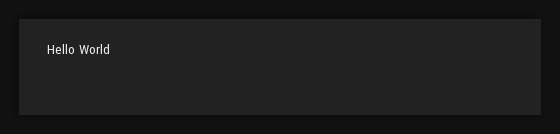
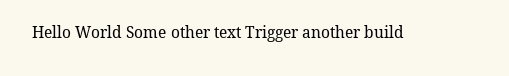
(110, 49) none -> [126,25,405,42] Some other text Trigger another build

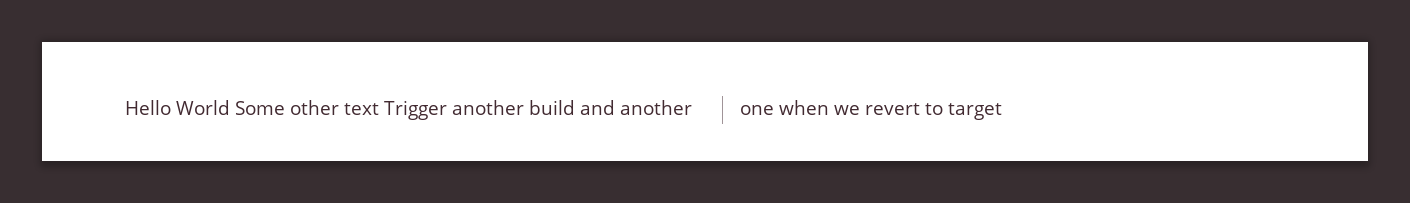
(405, 31) none -> [579,100,1002,120] and another one when we revert to target

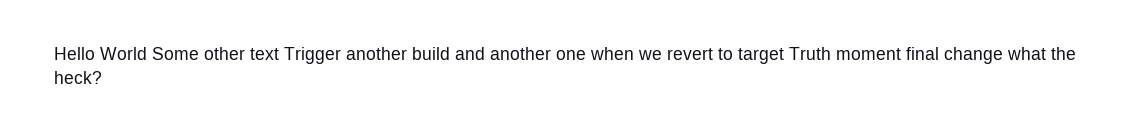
(1002, 111) none -> [789,47,1076,64] [54,71,102,84] Truth moment final change what the heck?

